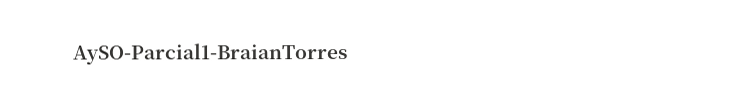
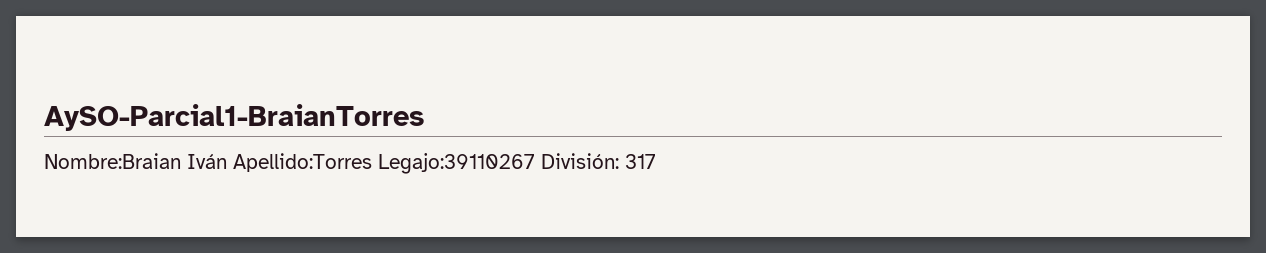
(348, 54) none -> [44,153,656,174] // Nombre:Braian Iván Apellido:Torres Legajo:39110267 División: 317

